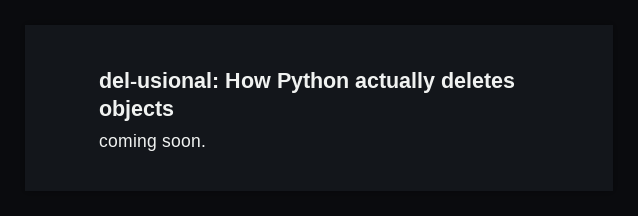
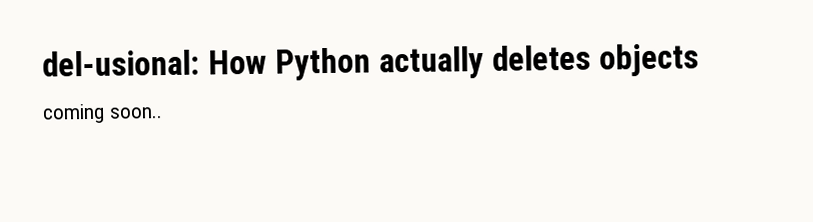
[162,137,206,147] soon. -> [108,107,163,119] soon..

